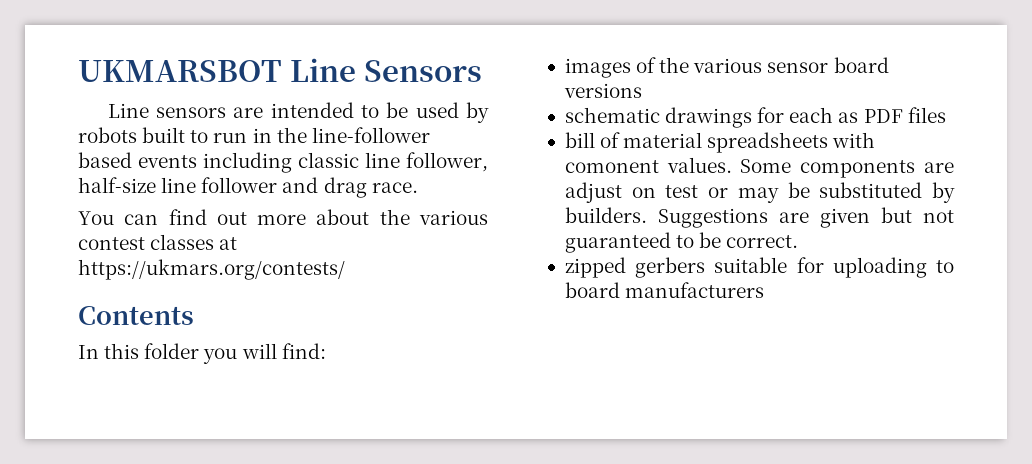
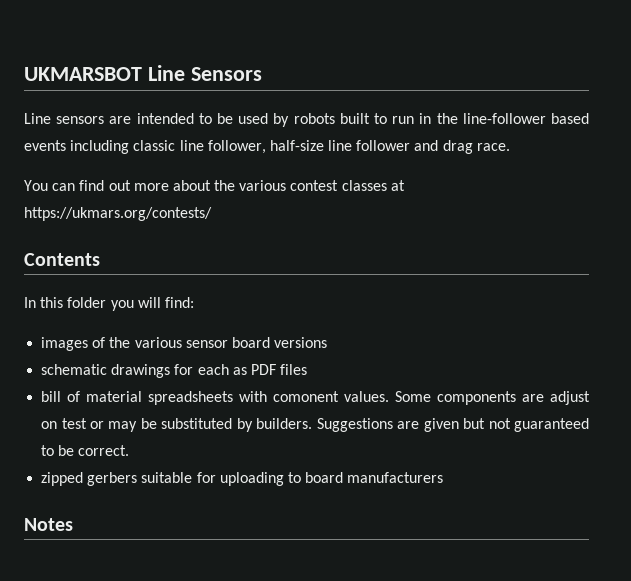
(765, 290) none -> [24,518,73,531] // Notes

